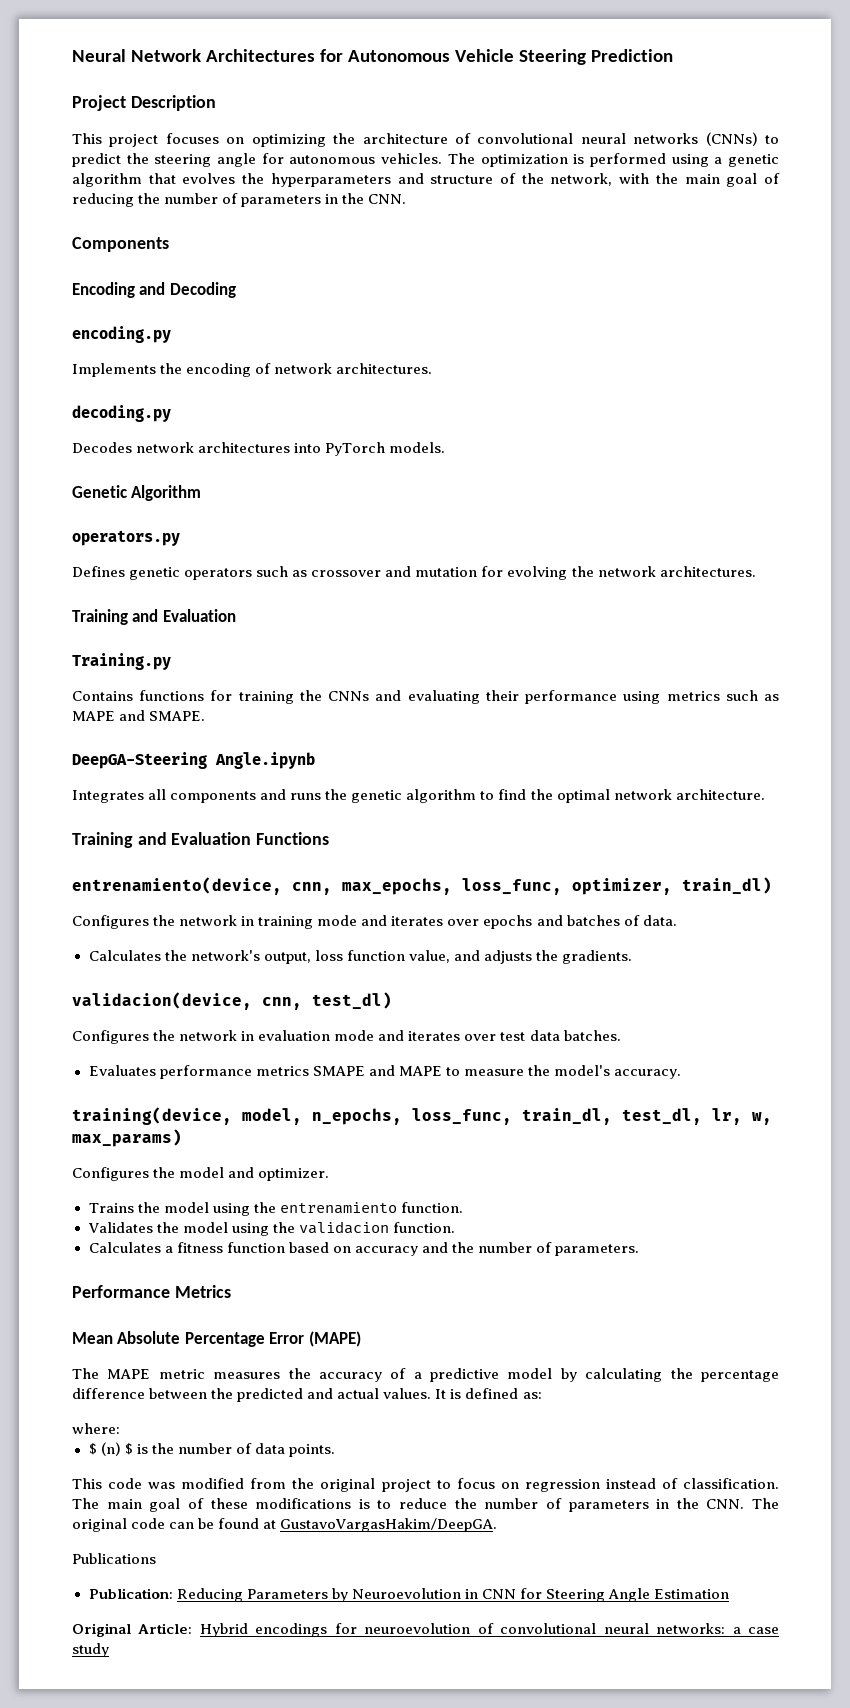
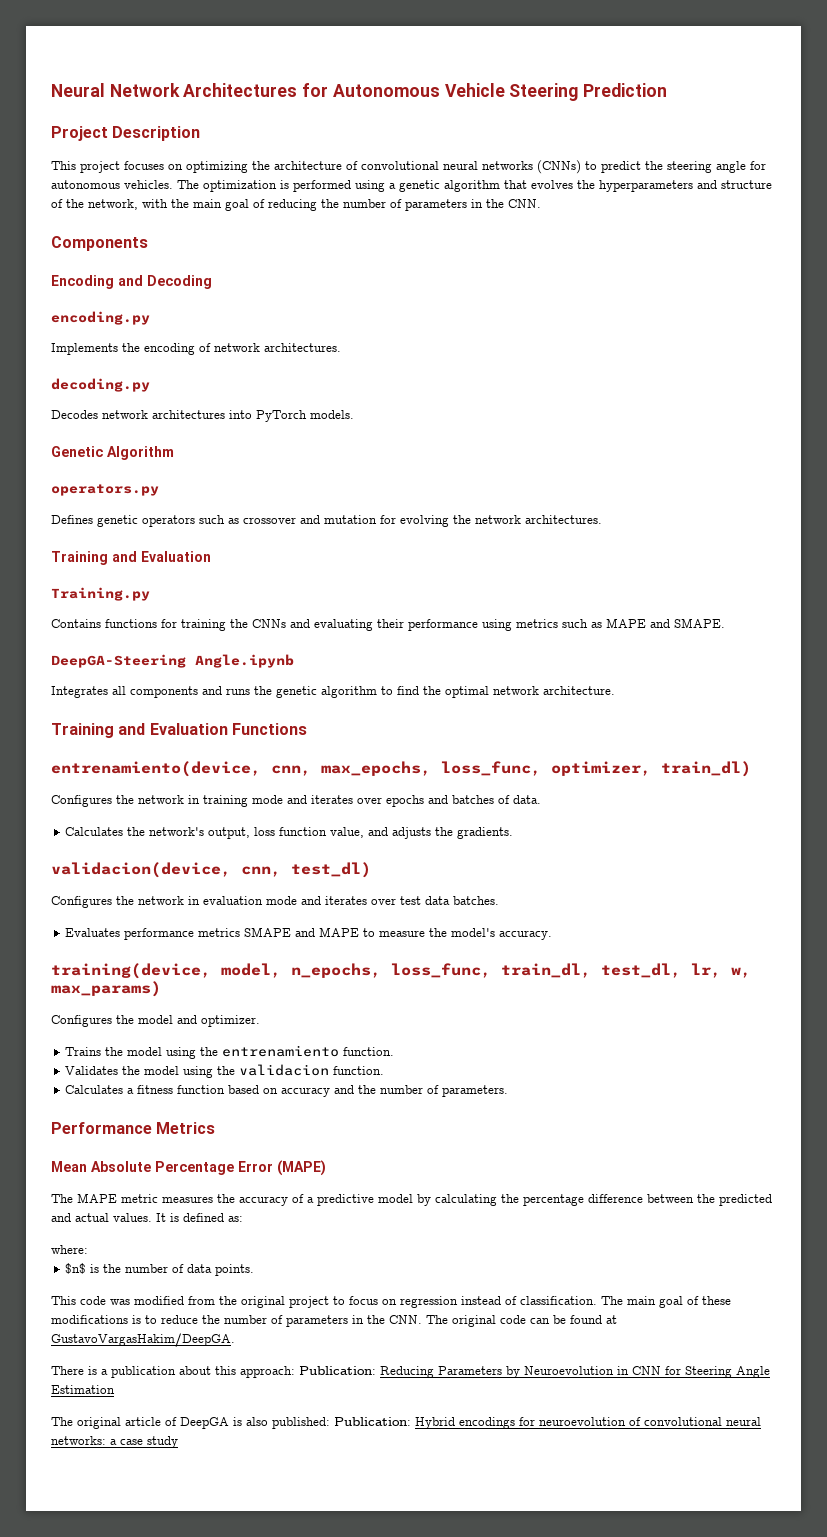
[88,1442,133,1456] $ (n) $ -> [65,1263,87,1274] $n$
[72,1553,156,1564] Publications // -> [51,1366,295,1378] There is a publication about this approach:
[72,1623,193,1637] Original Article: -> [51,1417,411,1429] The original article of DeepGA is also published: Publication:

